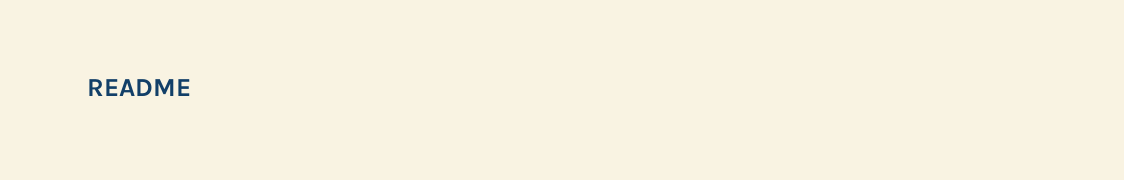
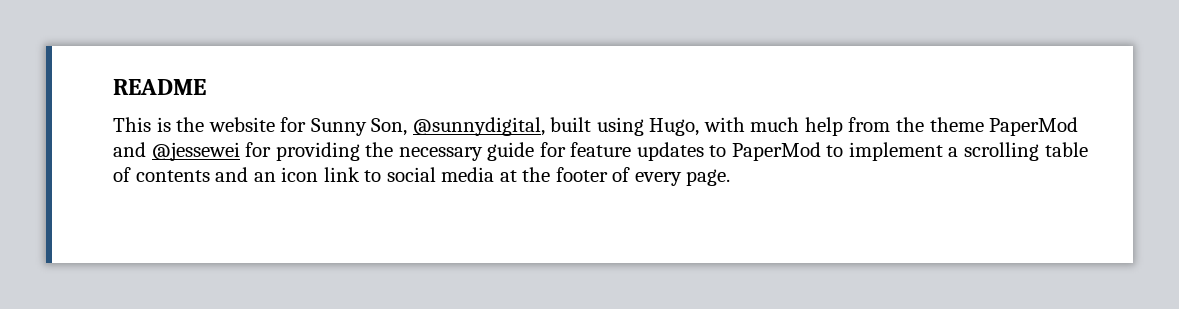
(191, 87) none -> [113,117,1079,136] [113,142,1088,161] [113,167,731,186] // This is the website for Sunny Son, @sunnydigital, built using Hugo, with much help from the theme PaperMod and @jessewei for providing the necessary guide for feature updates to PaperMod to implement a scrolling table of contents and an icon link to social media at the footer of every page.

